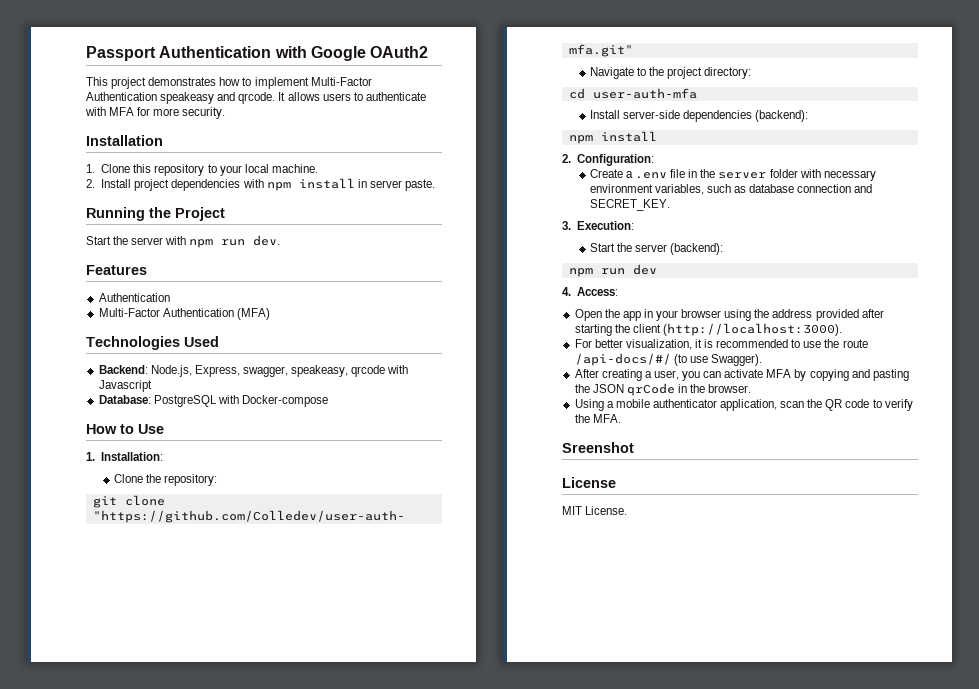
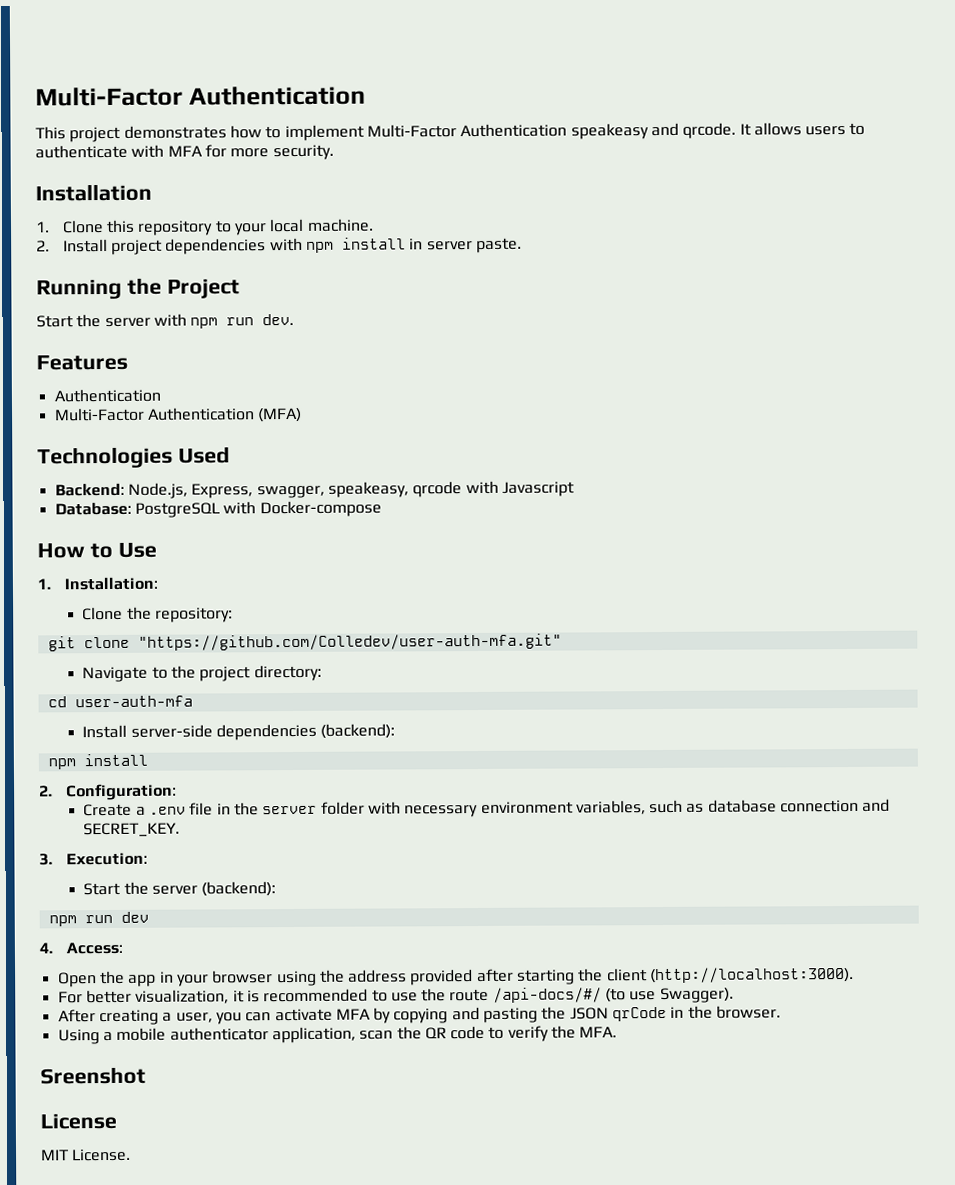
[86,46,429,61] Passport Authentication with Google OAuth2 -> [35,85,366,107] Multi-Factor Authentication

